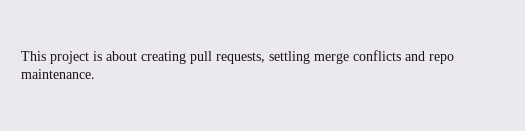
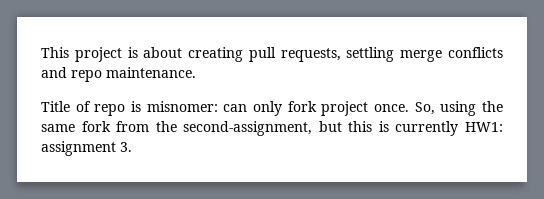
(95, 74) none -> [41,101,504,116] [41,121,503,136] [41,141,132,156] // Title of repo is misnomer: can only fork project once. So, using the same fork from the second-assignment, but this is currently HW1: assignment 3.

